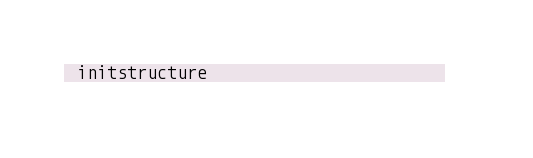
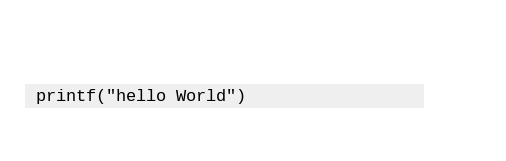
[76,65,207,79] initstructure -> [35,89,246,104] printf("hello World")

